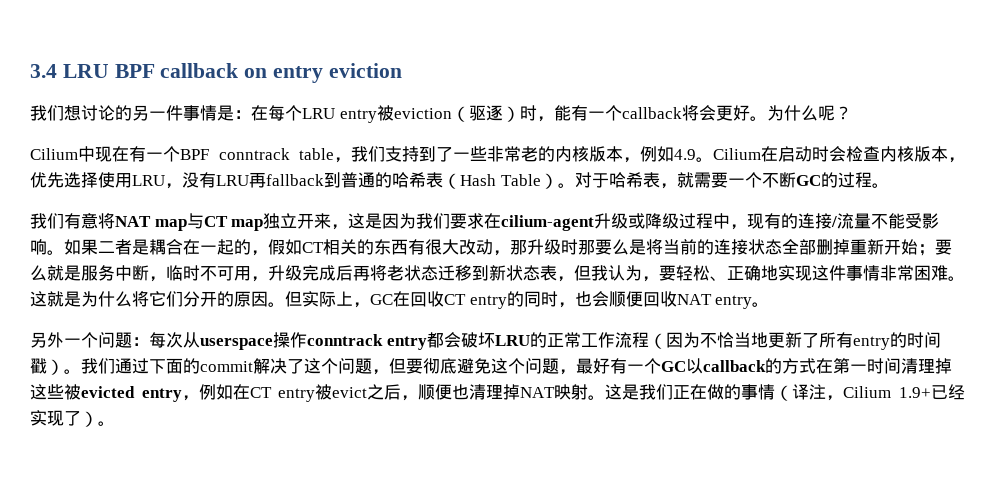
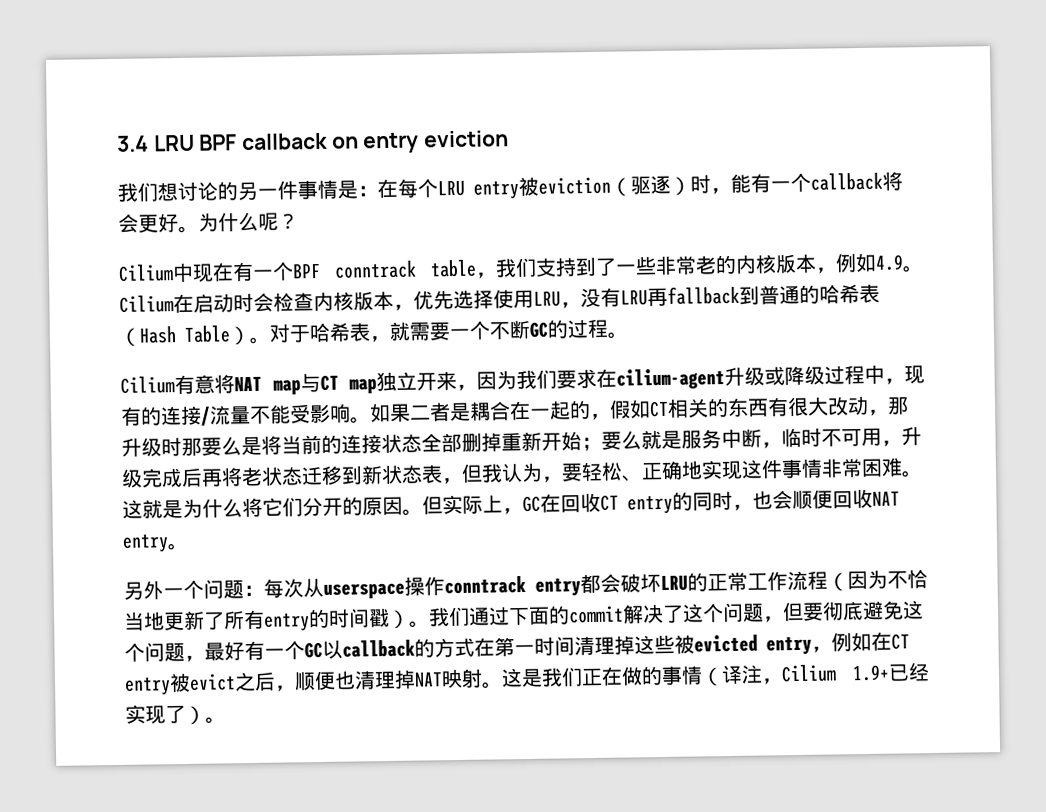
[30,213,64,229] 我们 -> [120,376,175,394] Cilium
[348,213,383,229] 这是 -> (477, 387) none

